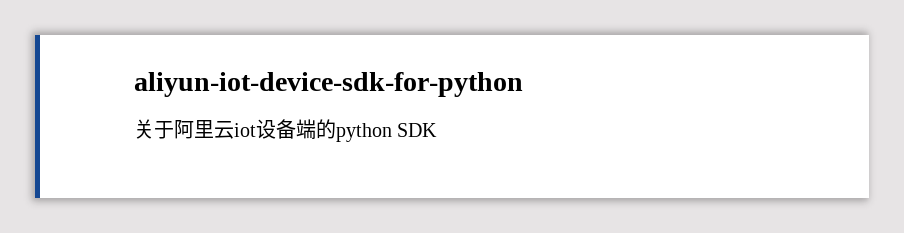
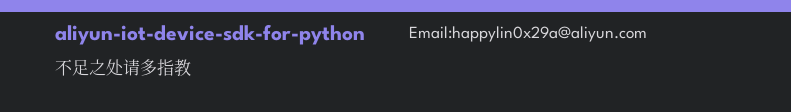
[134,119,438,142] 关于阿里云iot设备端的python SDK -> [55,59,191,77] [409,26,647,42] 不足之处请多指教Email:happylin0x29a@aliyun.com

